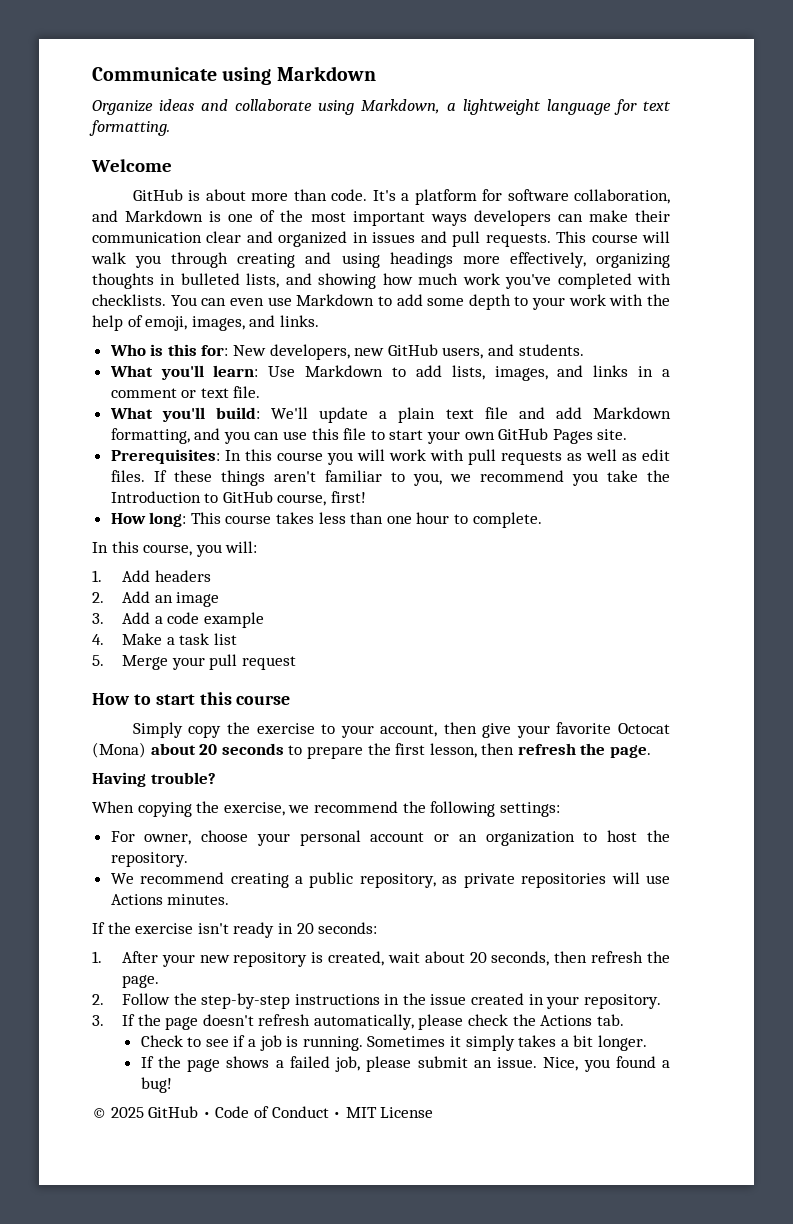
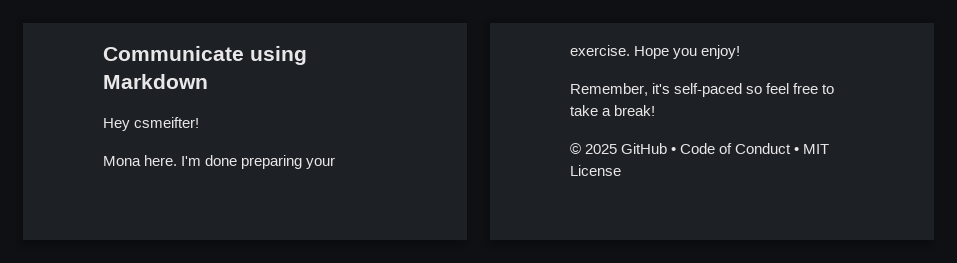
[92,99,671,115] [89,120,170,136] [91,159,172,172] [132,189,670,205] [92,210,670,226] [92,231,670,247] [91,252,670,268] [92,273,671,289] [92,294,670,310] [92,315,319,331] [109,344,584,360] [109,365,671,381] [110,386,261,398] [109,407,671,423] [110,428,628,444] [110,449,670,465] [110,470,670,486] [110,491,367,506] [110,512,542,528] [92,541,258,557] [92,570,211,582] [92,591,220,607] [92,612,264,628] [92,633,237,645] [92,654,296,670] [92,692,291,705] [132,722,670,738] [92,742,652,759] [92,772,216,787] [92,801,560,817] [110,830,670,846] [110,852,188,867] [110,872,670,888] [110,894,230,905] [92,922,378,938] [92,951,670,967] [121,975,159,988] [92,993,661,1009] [92,1014,624,1030] [140,1035,647,1051] [140,1056,670,1072] [140,1077,172,1093] Organize ideas and collaborate using Markdown, a lightweight language for text formatting. // Welcome // GitHub is about more than code. It's a platform for software collaboration, and Markdown is one of the most important ways developers can make their communication clear and organized in issues and pull requests. This course will walk you through creating and using headings more effectively, organizing thoughts in bulleted lists, and showing how much work you've completed with checklists. You can even use Markdown to add some depth to your work with the help of emoji, images, and links. // Who is this for: New developers, new GitHub users, and students. // What you'll learn: Use Markdown to add lists, images, and links in a comment or text file. // What you'll build: We'll update a plain text file and add Markdown formatting, and you can use this file to start your own GitHub Pages site. // Prerequisites: In this course you will work with pull requests as well as edit files. If these things aren't familiar to you, we recommend you take the Introduction to GitHub course, first! // How long: This course takes less than one hour to complete. // In this course, you will: // 1. Add headers // 2. Add an image // 3. Add a code example // 4. Make a task list // 5. Merge your pull request // How to start this course // Simply copy the exercise to your account, then give your favorite Octocat (Mona) about 20 seconds to prepare the first lesson, then refresh the page. // Having trouble? // When copying the exercise, we recommend the following settings: // For owner, choose your personal account or an organization to host the repository. // We recommend creating a public repository, as private repositories will use Actions minutes. // If the exercise isn't ready in 20 seconds: // 1. After your new repository is created, wait about 20 seconds, then refresh the page. // 2. Follow the step-by-step instructions in the issue created in your repository. // 3. If the page doesn't refresh automatically, please check the Actions tab. // Check to see if a job is running. Sometimes it simply takes a bit longer. // If the page shows a failed job, please submit an issue. Nice, you found a bug! -> [103,117,200,131] [103,155,336,169] [570,45,741,59] [570,83,835,97] [570,105,656,116] Hey csmeifter! // Mona here. I'm done preparing your exercise. Hope you enjoy! // Remember, it's self-paced so feel free to take a break!

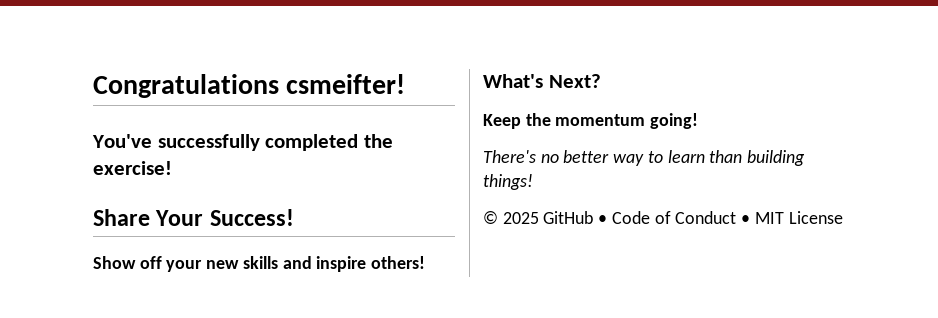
[103,46,307,65] [103,74,208,89] [103,117,200,131] [103,155,336,169] [570,45,741,59] [570,83,835,97] [570,105,656,116] Communicate using Markdown // Hey csmeifter! // Mona here. I'm done preparing your exercise. Hope you enjoy! // Remember, it's self-paced so feel free to take a break! -> [93,74,406,98] [92,134,393,151] [93,161,172,175] [93,209,294,226] [93,256,426,272] [483,74,601,88] [483,113,699,129] [483,150,806,166] [483,174,533,190] Congratulations csmeifter! // You've successfully completed the exercise! // Share Your Success! // Show off your new skills and inspire others! // What's Next? // Keep the momentum going! // There's no better way to learn than building things!

